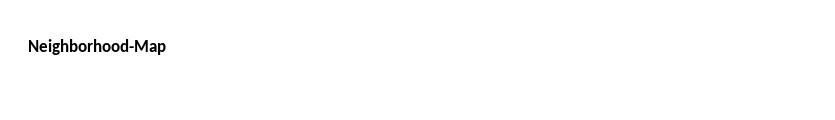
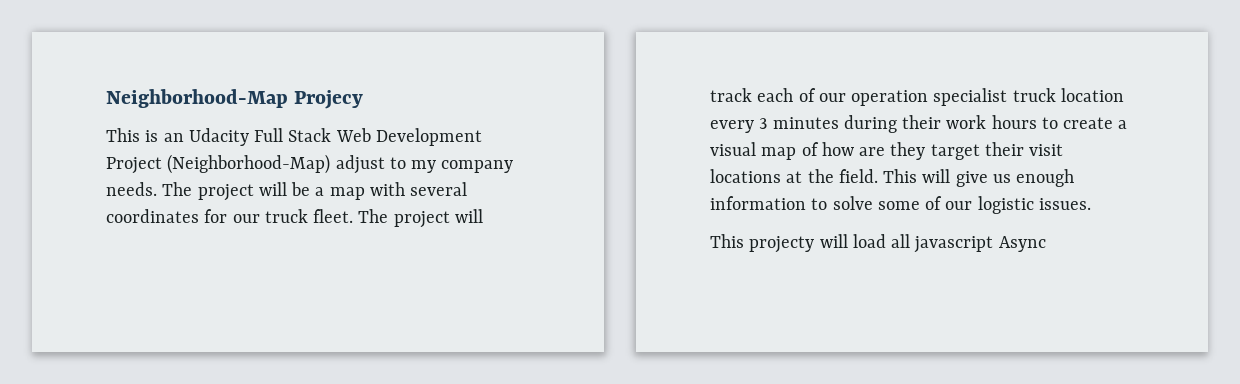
(166, 47) none -> [294,90,364,109] [106,128,482,146] [106,154,514,174] [106,182,468,201] [106,209,483,228] [710,88,1124,106] [710,115,1128,133] [710,142,1064,160] [710,169,1075,187] [710,196,1091,214] [710,234,1046,253] Projecy // This is an Udacity Full Stack Web Development Project (Neighborhood-Map) adjust to my company needs. The project will be a map with several coordinates for our truck fleet. The project will track each of our operation specialist truck location every 3 minutes during their work hours to create a visual map of how are they target their visit locations at the field. This will give us enough information to solve some of our logistic issues. // This projecty will load all javascript Async

